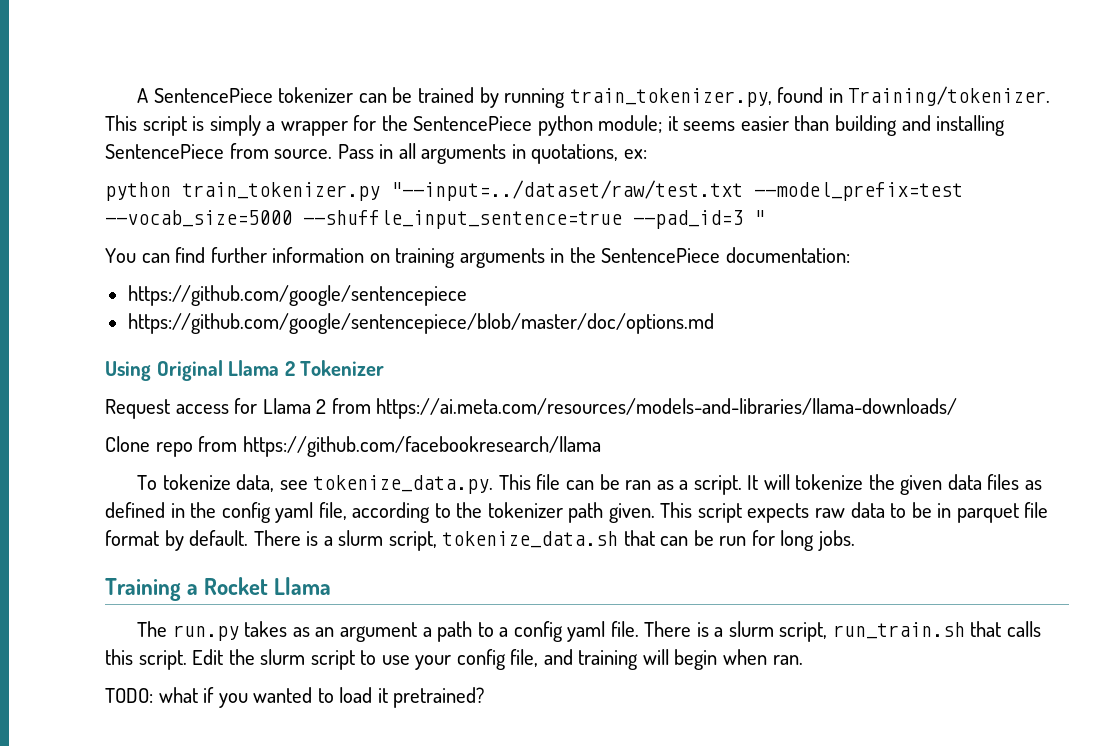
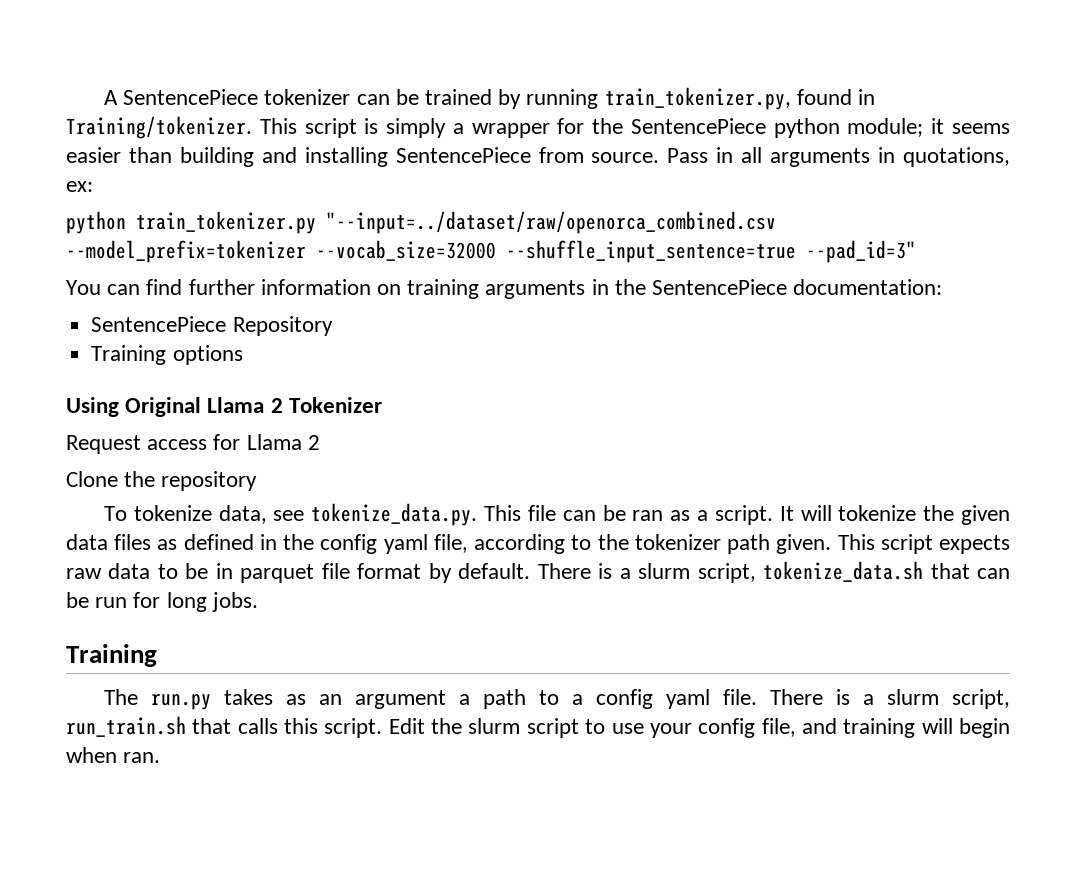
[391,180,963,201] [105,210,765,229] "--input=../dataset/raw/test.txt --model_prefix=test --vocab_size=5000 --shuffle_input_sentence=true --pad_id=3 " -> [326,211,776,234] [66,240,916,263] "--input=../dataset/raw/openorca_combined.csv --model_prefix=tokenizer --vocab_size=32000 --shuffle_input_sentence=true --pad_id=3"
[127,285,468,306] [127,313,715,334] https://github.com/google/sentencepiece // https://github.com/google/sentencepiece/blob/master/doc/options.md -> [91,316,333,336] [91,345,243,365] SentencePiece Repository // Training options
[331,398,958,419] from https://ai.meta.com/resources/models-and-libraries/llama-downloads/ -> (320, 442) none
[155,436,601,457] repo from https://github.com/facebookresearch/llama -> [124,471,258,491] the repository
[187,577,332,595] a Rocket Llama -> (157, 655) none
[105,687,485,708] // TODO: what if you wanted to load it pretrained? -> (161, 757) none

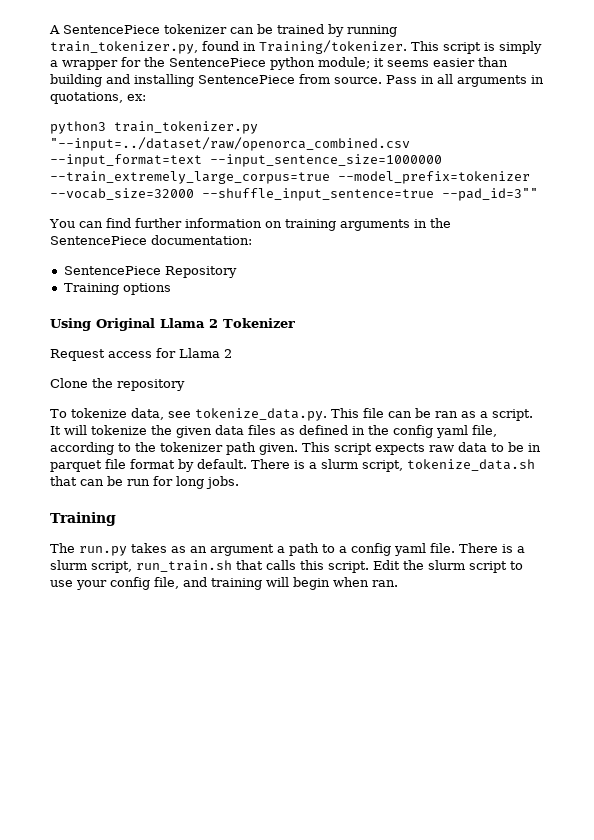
[66,211,126,234] python -> [50,121,106,134] python3
(776, 222) none -> [50,154,442,167] [50,171,330,184] --input_format=text --input_sentence_size=1000000 --train_extremely_large_corpus=true
[806,240,916,263] --pad_id=3" -> [442,188,538,201] --pad_id=3""

